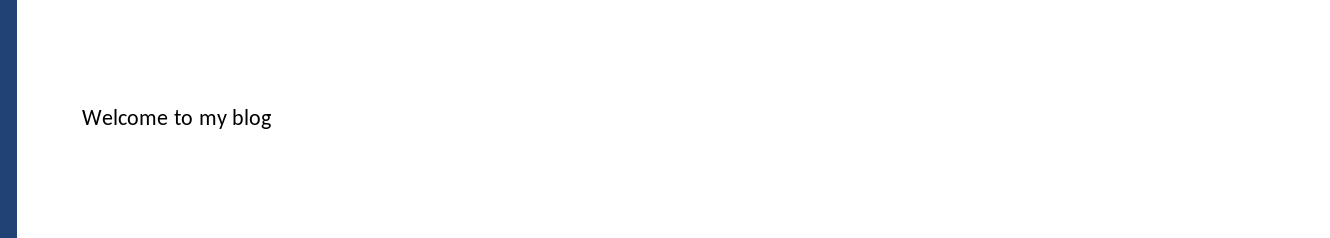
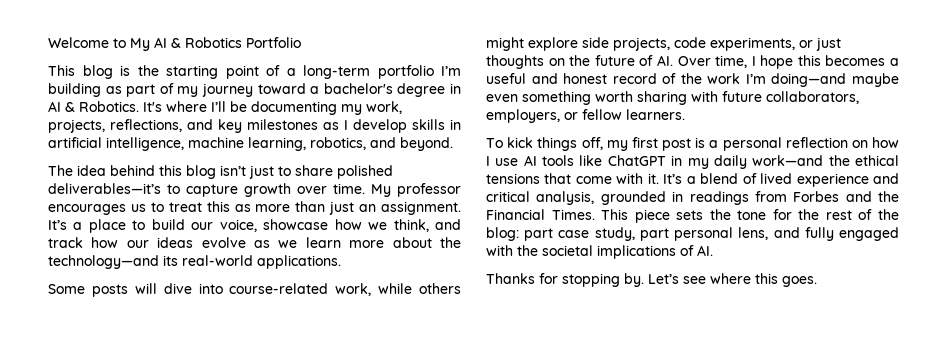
[198,109,272,129] my blog -> [130,37,301,51] [48,65,461,79] [48,83,462,97] [48,101,402,115] [48,119,461,133] [48,137,453,151] [48,165,393,179] [48,183,461,197] [48,201,461,215] [48,219,461,233] [48,237,461,248] [48,255,341,269] [48,283,461,297] [486,37,841,51] [486,55,899,69] [486,73,899,87] [486,91,859,105] [486,109,685,123] [486,137,899,151] [486,155,899,169] [486,173,899,187] [486,191,899,205] [486,209,899,223] [486,227,899,241] [486,245,713,259] [486,273,817,287] My AI & Robotics Portfolio // This blog is the starting point of a long-term portfolio I’m building as part of my journey toward a bachelor's degree in AI & Robotics. It's where I’ll be documenting my work, projects, reflections, and key milestones as I develop skills in artificial intelligence, machine learning, robotics, and beyond. // The idea behind this blog isn’t just to share polished deliverables—it’s to capture growth over time. My professor encourages us to treat this as more than just an assignment. It’s a place to build our voice, showcase how we think, and track how our ideas evolve as we learn more about the technology—and its real-world applications. // Some posts will dive into course-related work, while others might explore side projects, code experiments, or just thoughts on the future of AI. Over time, I hope this becomes a useful and honest record of the work I’m doing—and maybe even something worth sharing with future collaborators, employers, or fellow learners. // To kick things off, my first post is a personal reflection on how I use AI tools like ChatGPT in my daily work—and the ethical tensions that come with it. It’s a blend of lived experience and critical analysis, grounded in readings from Forbes and the Financial Times. This piece sets the tone for the rest of the blog: part case study, part personal lens, and fully engaged with the societal implications of AI. // Thanks for stopping by. Let’s see where this goes.

